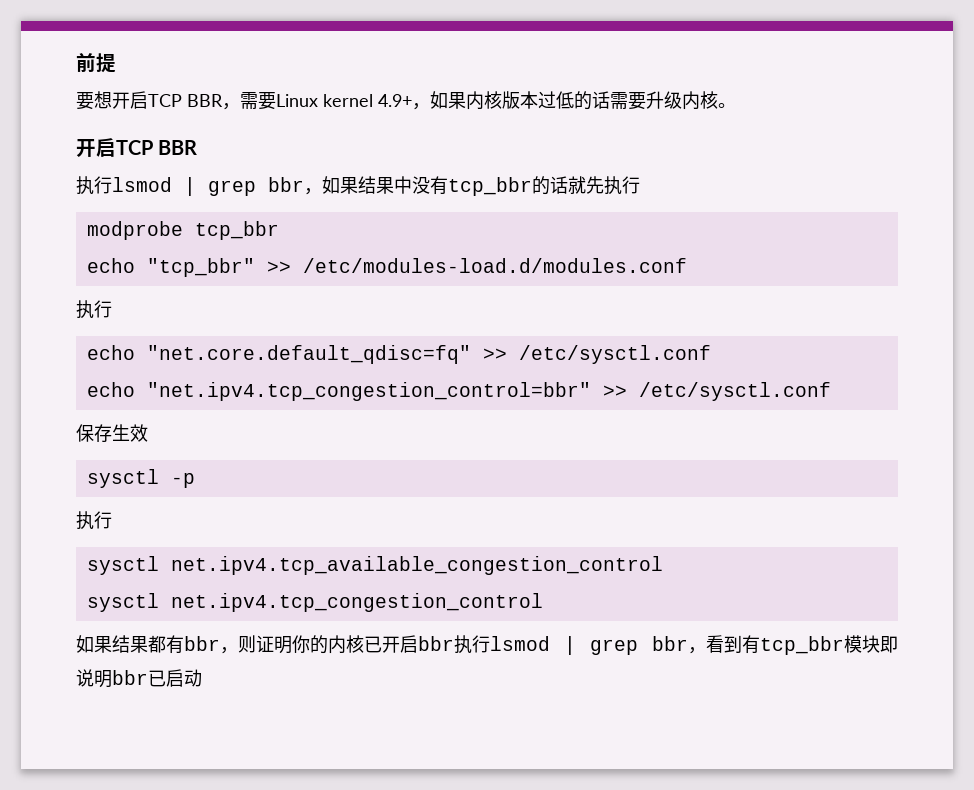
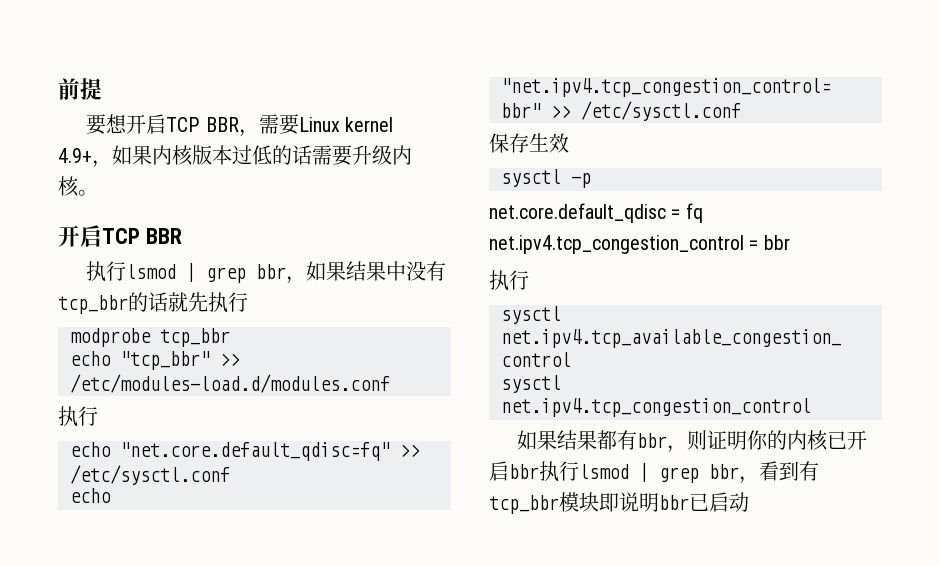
(195, 480) none -> [489,203,703,223] [489,235,790,254] // net.core.default_qdisc = fq net.ipv4.tcp_congestion_control = bbr

